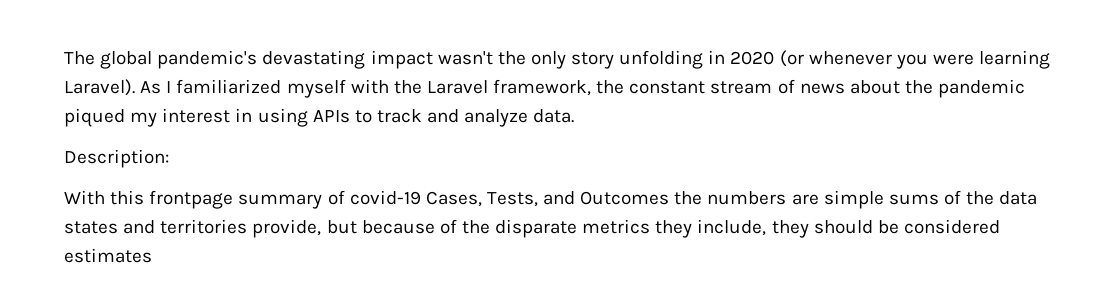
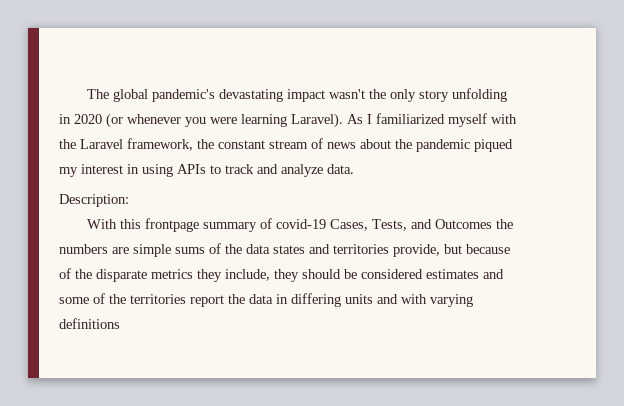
(152, 255) none -> [483,269,504,279] [59,293,473,307] [59,318,120,329] and some of the territories report the data in differing units and with varying definitions

